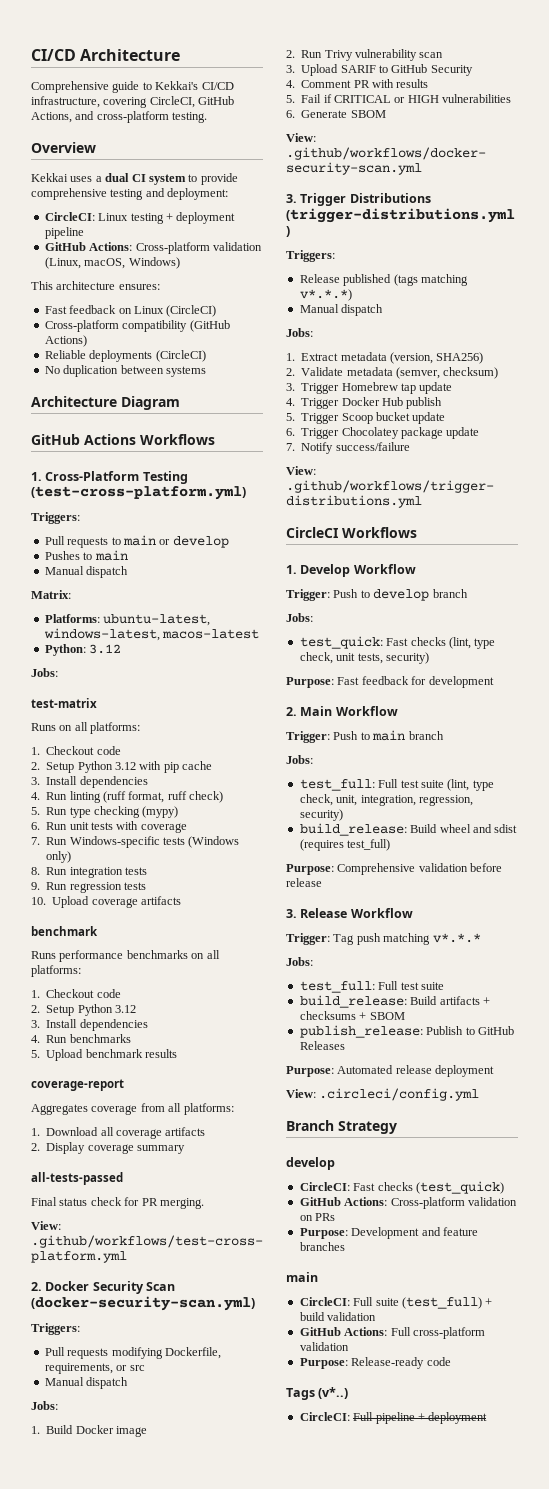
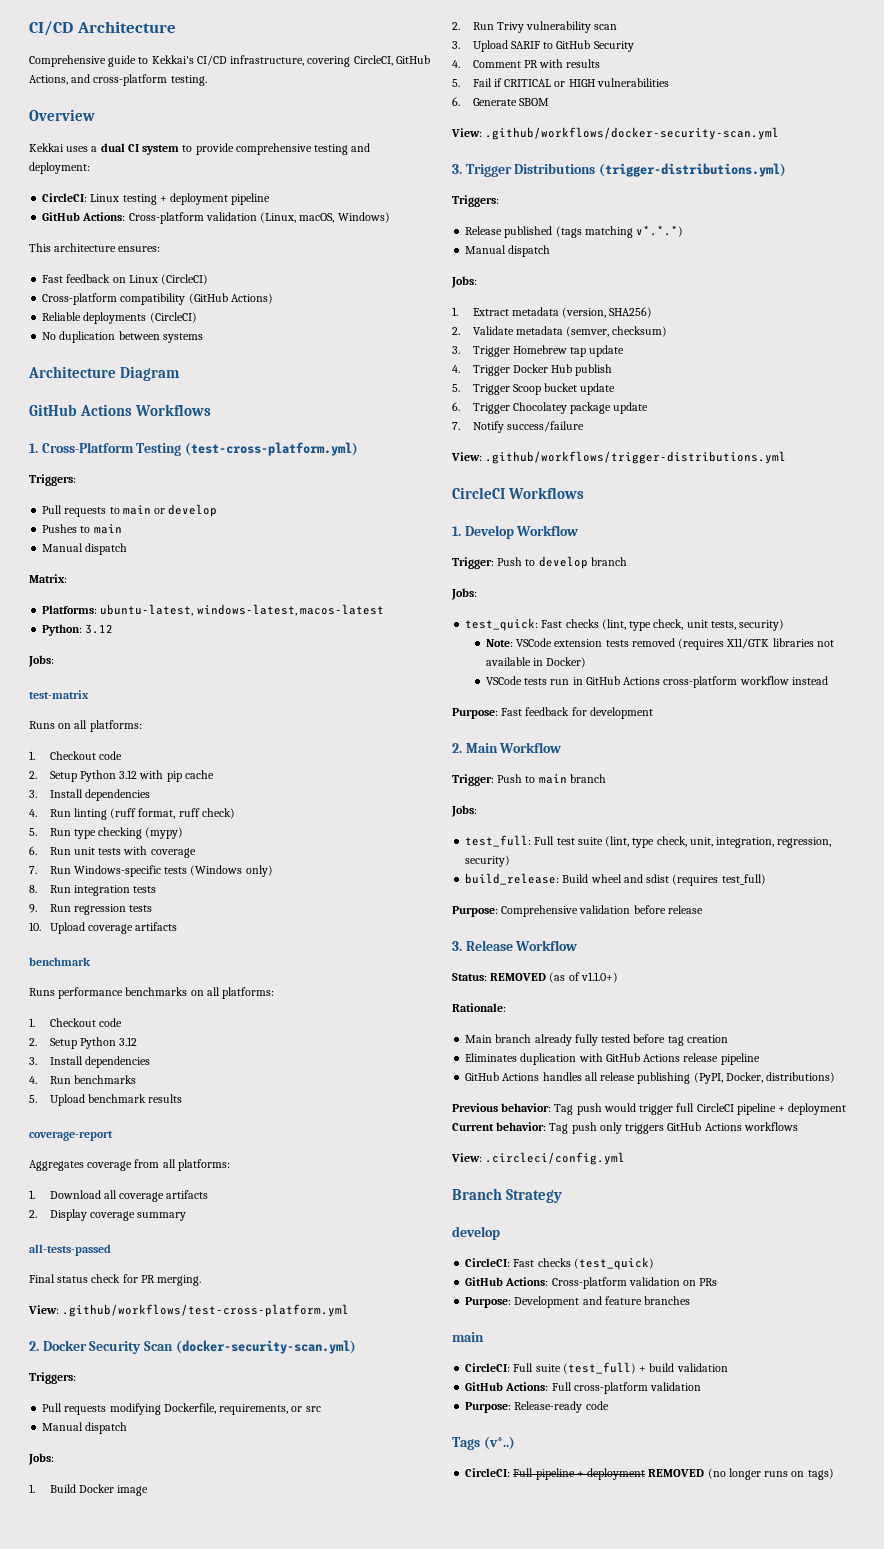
(429, 658) none -> [485,638,834,650] [485,657,587,668] [485,676,828,688] // Note: VSCode extension tests removed (requires X11/GTK libraries not available in Docker) // VSCode tests run in GitHub Actions cross-platform workflow instead
[286,933,481,945] [286,957,313,966] [299,981,444,993] [299,995,490,1008] [299,1011,405,1020] [299,1025,514,1038] [299,1041,345,1050] [286,1065,495,1077] Trigger: Tag push matching v*.*.* // Jobs: // test_full: Full test suite // build_release: Build artifacts + checksums + SBOM // publish_release: Publish to GitHub Releases // Purpose: Automated release deployment -> [452,972,618,983] [452,1003,506,1012] [465,1034,728,1046] [465,1053,760,1065] [465,1072,836,1084] [452,1103,847,1115] [452,1122,798,1134] Status: REMOVED (as of v1.1.0+) // Rationale: // Main branch already fully tested before tag creation // Eliminates duplication with GitHub Actions release pipeline // GitHub Actions handles all release publishing (PyPI, Docker, distributions) // Previous behavior: Tag push would trigger full CircleCI pipeline + deployment Current behavior: Tag push only triggers GitHub Actions workflows
(488, 1418) none -> [648,1468,834,1480] REMOVED (no longer runs on tags)

